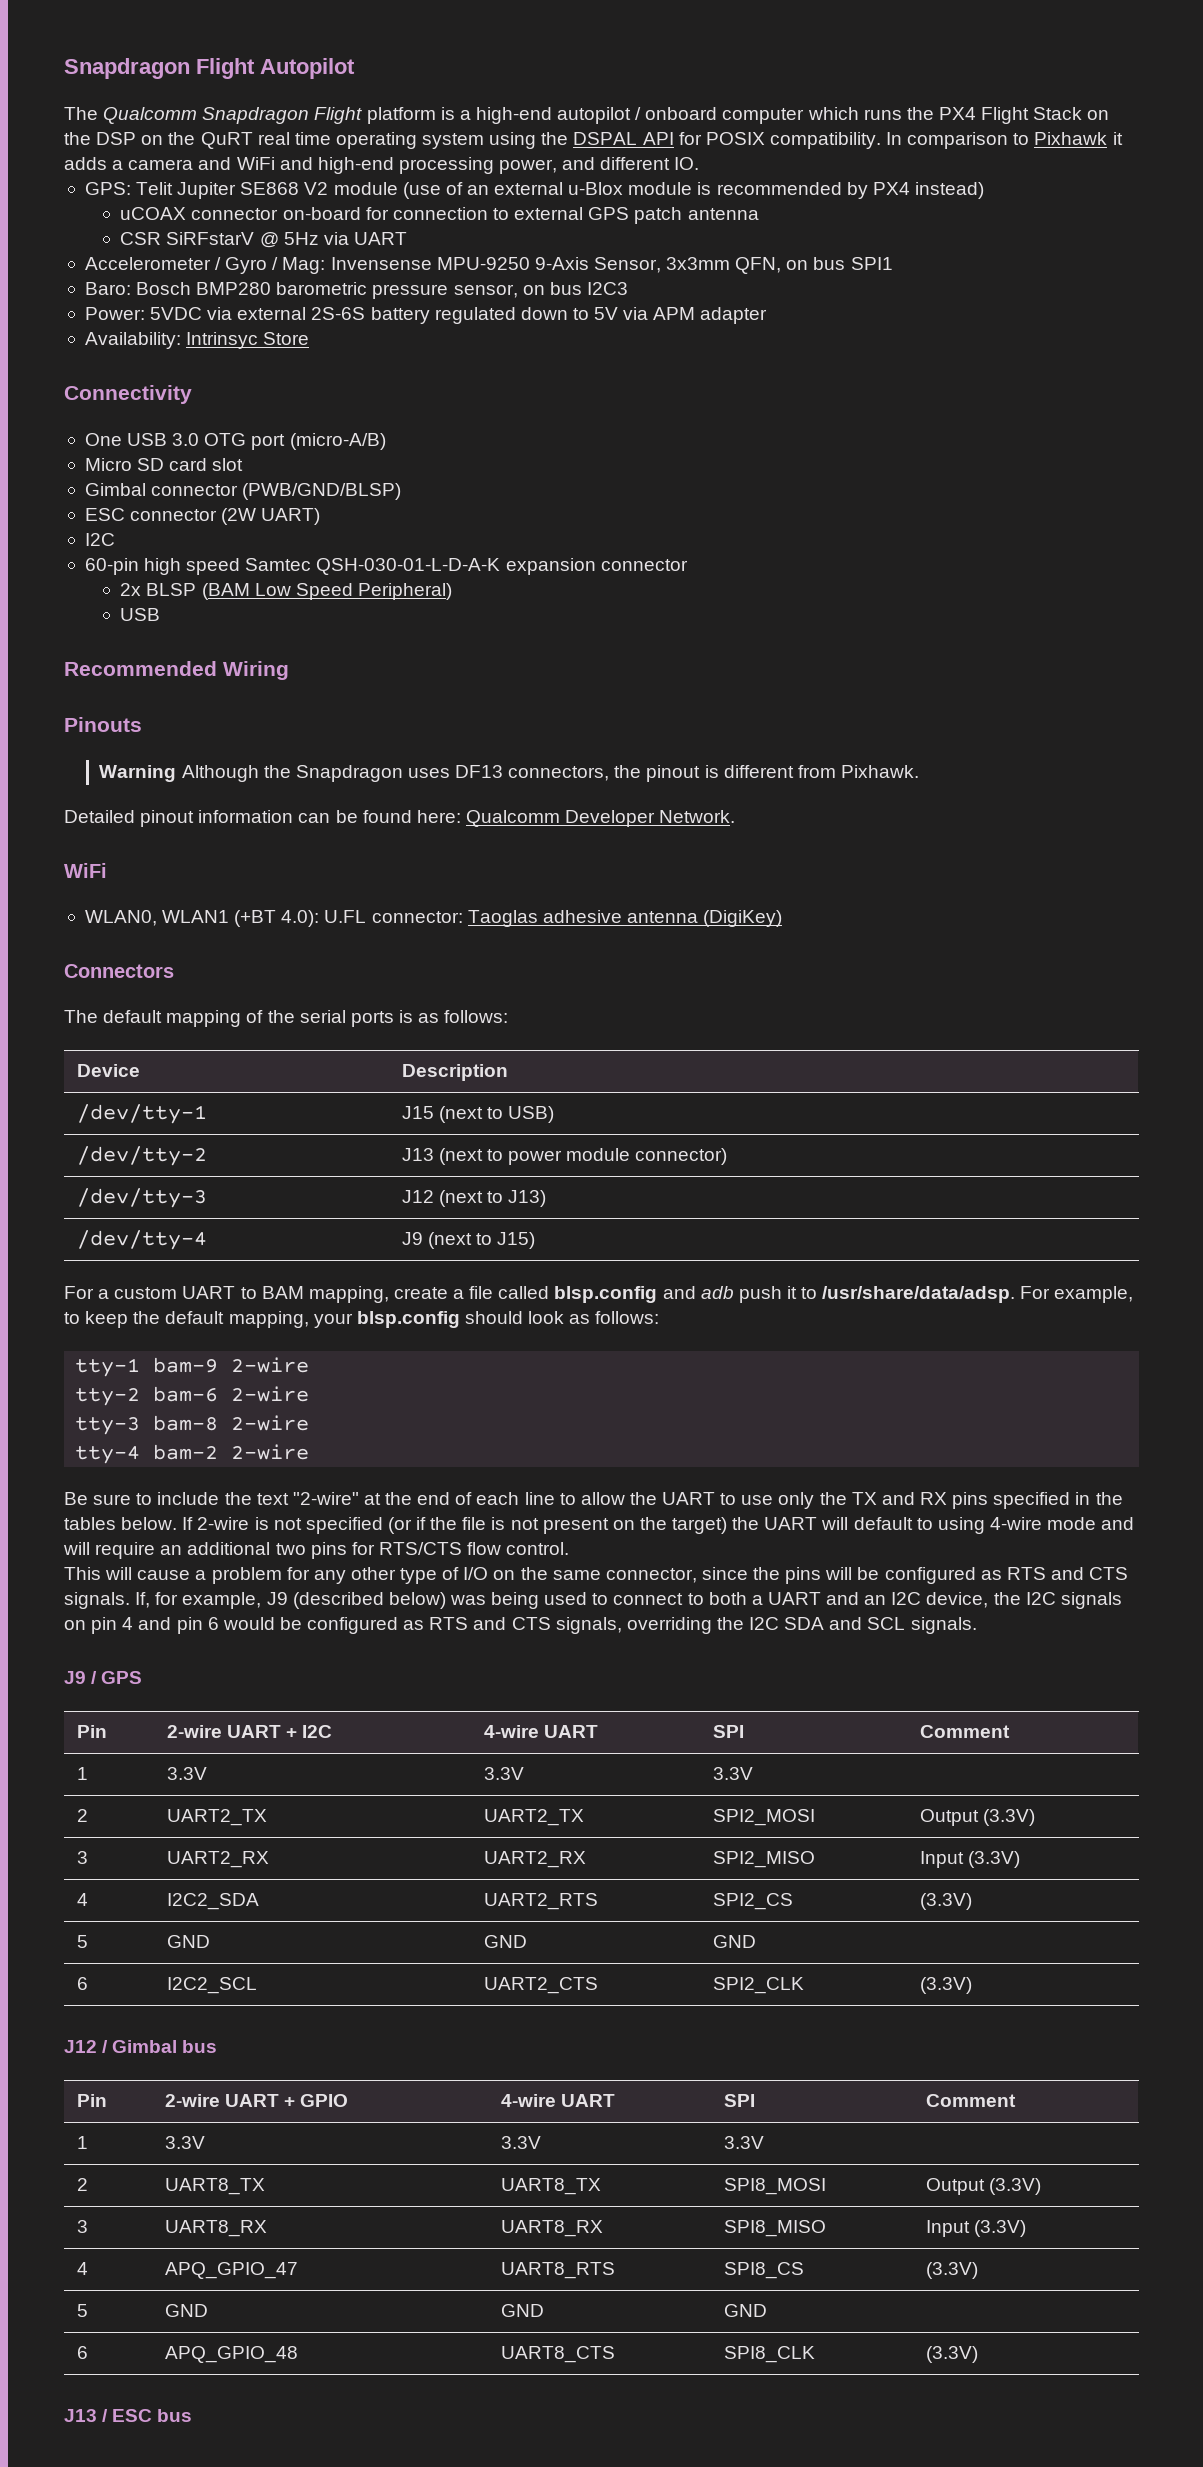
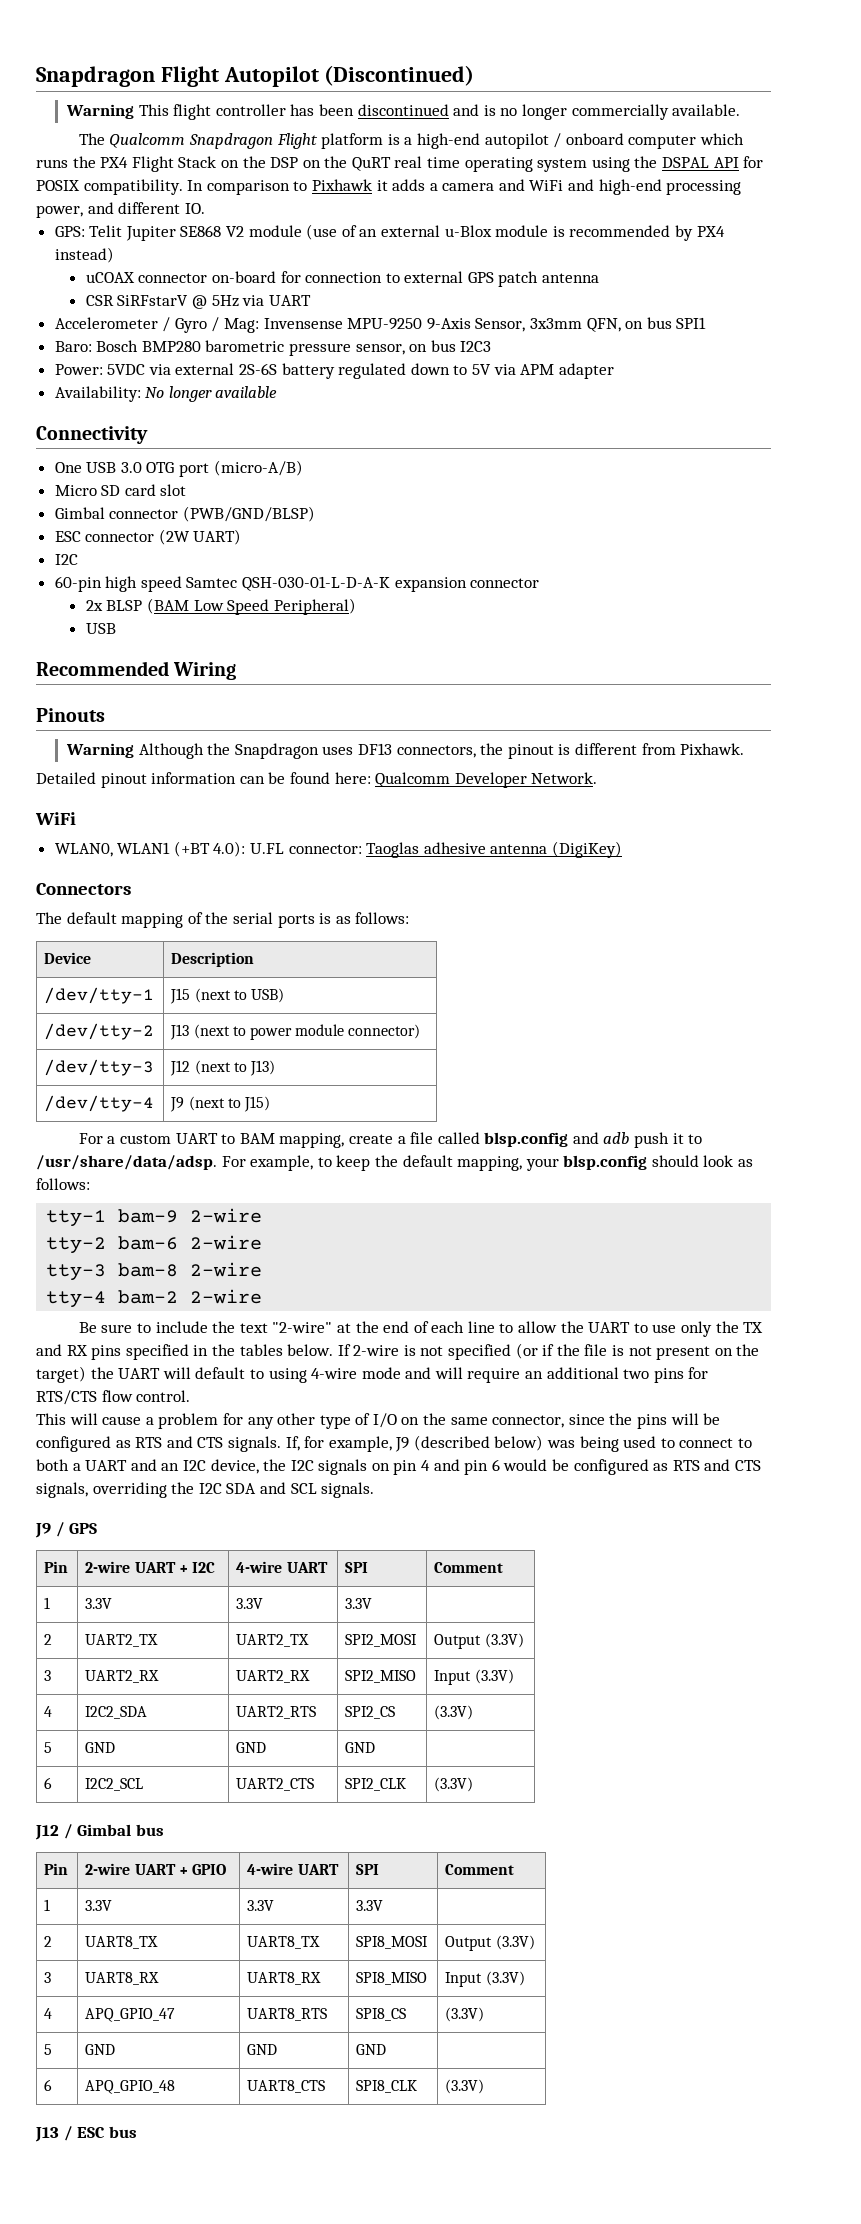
(355, 68) none -> [324,65,475,86] [66,104,741,120] (Discontinued) // Warning This flight controller has been discontinued and is no longer commercially available.
[186,332,310,349] Intrinsyc Store -> [145,386,278,402] No longer available

